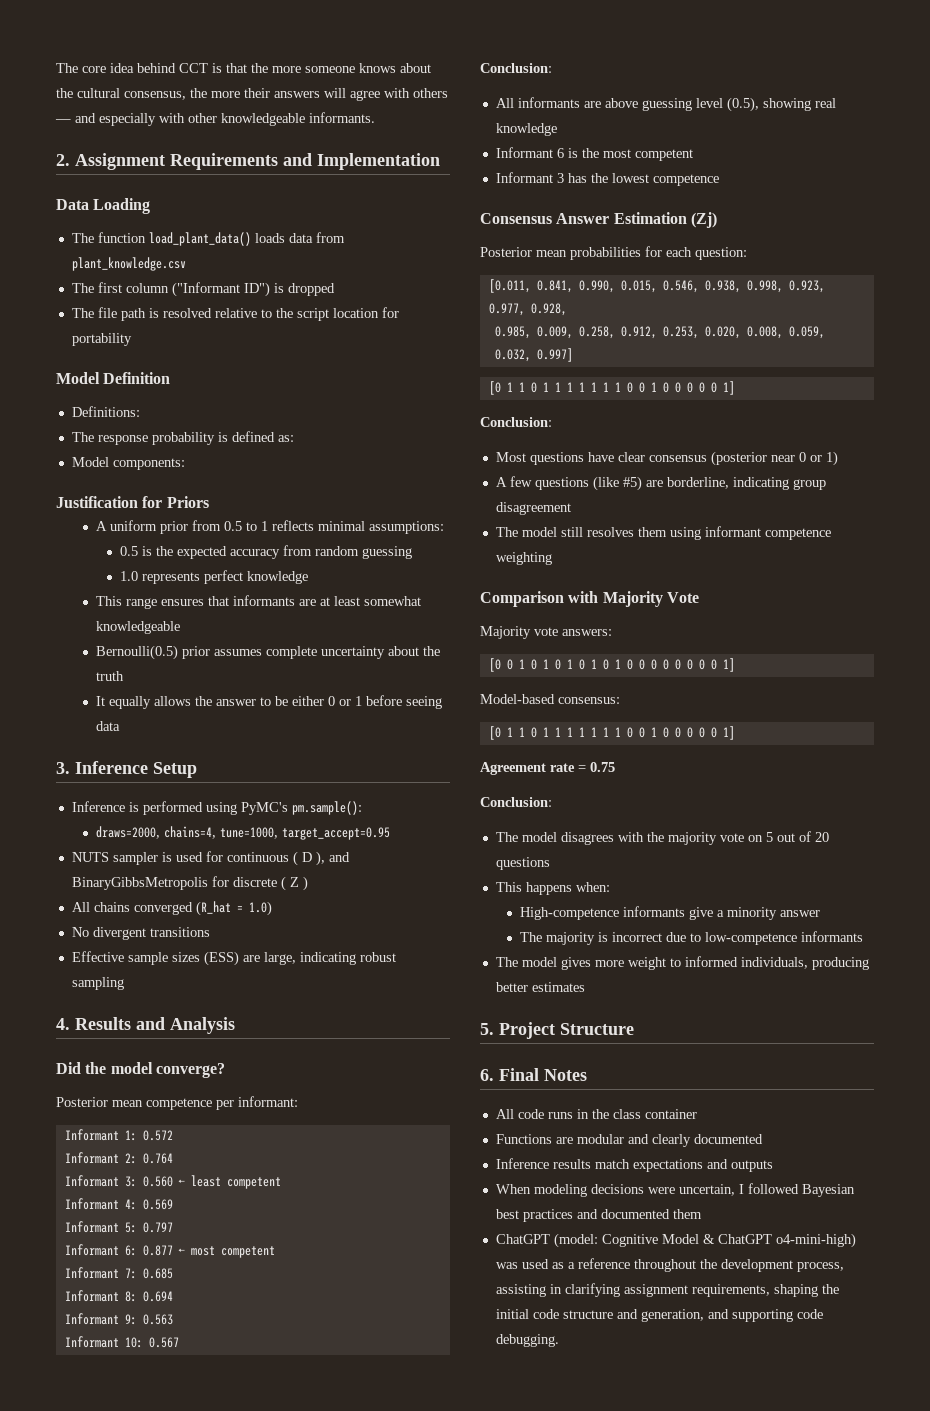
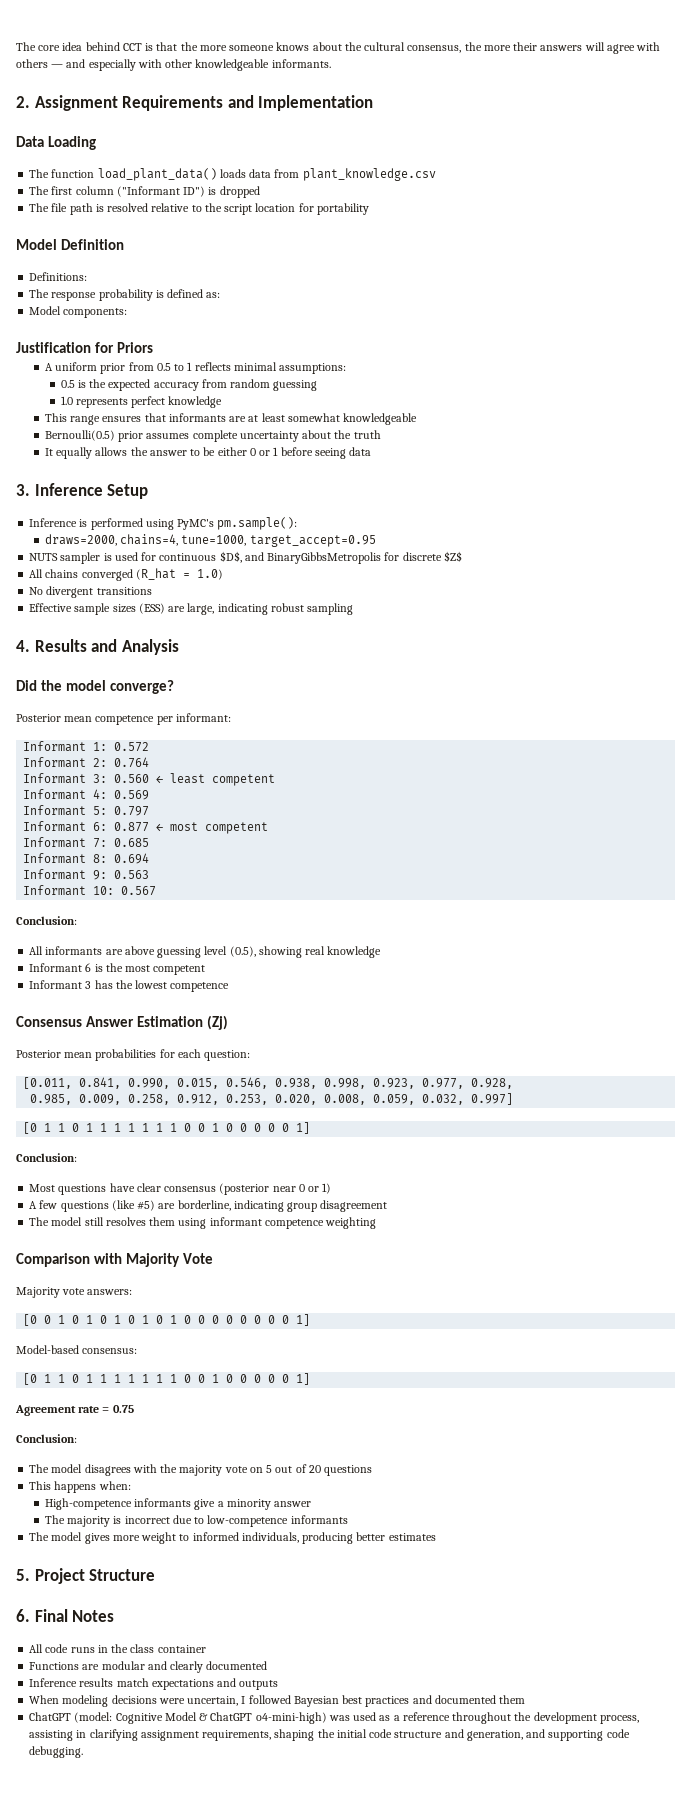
[292,851,325,866] ( D ), -> [219,551,242,563] $D$,
[280,876,308,891] ( Z ) -> [443,551,462,562] $Z$

